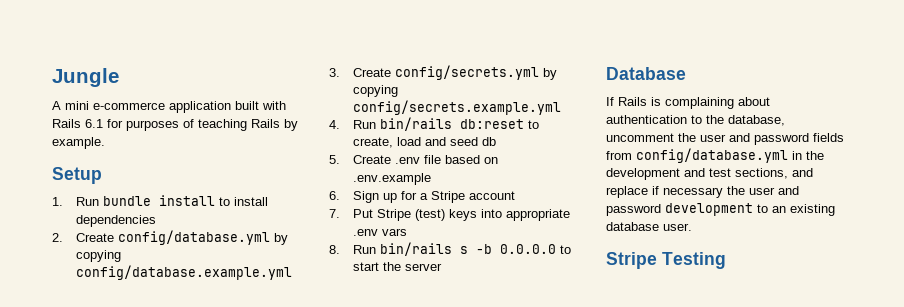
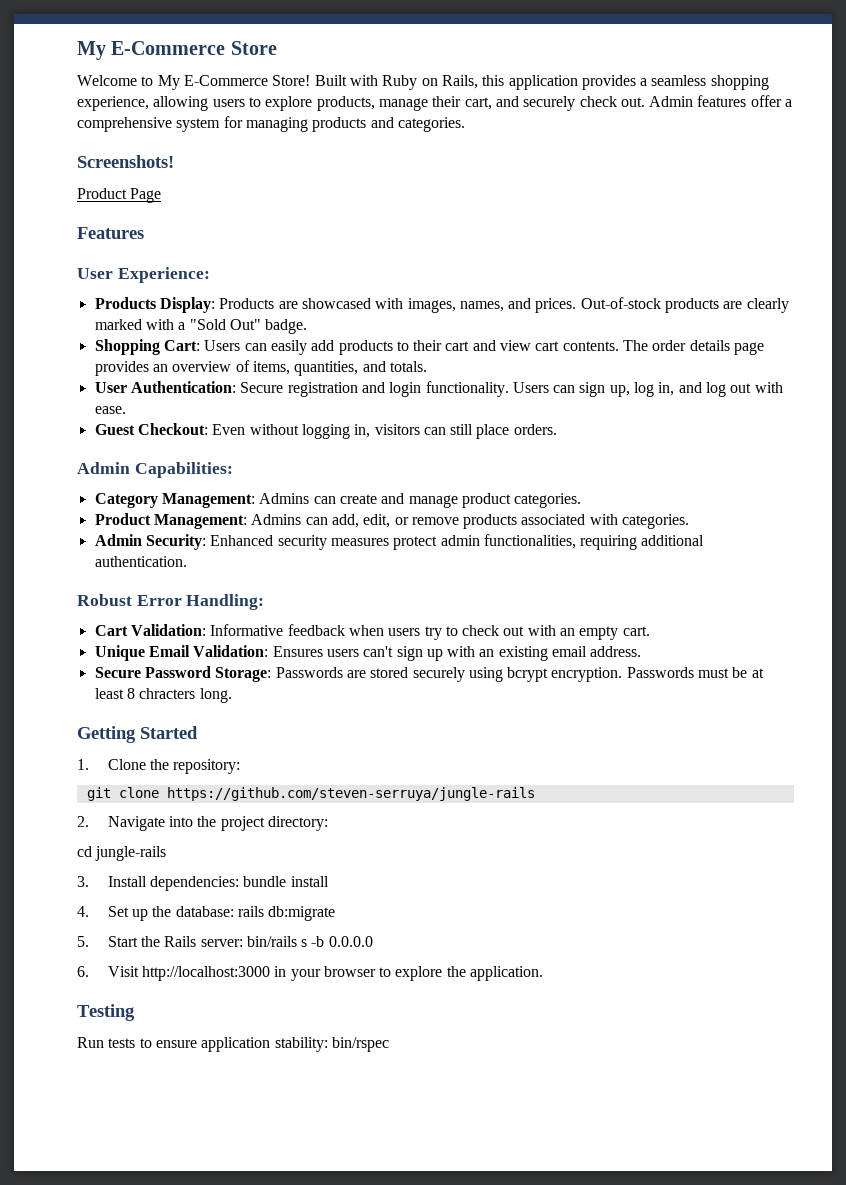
[52,68,119,87] [52,101,286,113] [52,119,298,131] [52,137,105,149] [52,167,102,184] [52,195,268,206] [75,215,156,227] [52,230,288,245] [75,250,121,262] [75,265,292,280] [329,65,557,80] [352,85,398,97] [352,100,561,115] [329,117,539,131] [352,137,496,148] [329,155,498,164] [352,173,431,185] [329,191,515,203] [329,209,570,221] [352,228,407,236] [329,242,571,256] [352,262,442,271] [606,67,686,80] [606,97,770,109] [606,115,785,126] [606,133,844,145] [606,148,824,163] [606,168,813,180] [606,186,799,198] [606,203,835,216] [606,222,692,231] [606,252,726,269] Jungle // A mini e-commerce application built with Rails 6.1 for purposes of teaching Rails by example. // Setup // 1. Run bundle install to install dependencies // 2. Create config/database.yml by copying config/database.example.yml // 3. Create config/secrets.yml by copying config/secrets.example.yml // 4. Run bin/rails db:reset to create, load and seed db // 5. Create .env file based on .env.example // 6. Sign up for a Stripe account // 7. Put Stripe (test) keys into appropriate .env vars // 8. Run bin/rails s -b 0.0.0.0 to start the server // Database // If Rails is complaining about authentication to the database, uncomment the user and password fields from config/database.yml in the development and test sections, and replace if necessary the user and password development to an existing database user. // Stripe Testing -> [77,41,277,60] [77,75,769,90] [77,95,793,111] [77,116,465,132] [77,155,174,168] [77,188,162,203] [77,227,144,239] [77,267,210,283] [94,297,789,313] [94,319,308,334] [94,339,765,355] [94,360,427,376] [94,381,783,397] [94,406,126,414] [94,423,557,439] [77,462,233,478] [94,493,582,508] [94,513,690,529] [94,534,705,550] [94,556,187,567] [77,594,265,610] [94,624,650,640] [94,645,642,661] [94,666,764,682] [94,688,232,703] [77,726,198,743] [77,759,241,774] [86,787,535,801] [77,816,328,831] [77,846,167,861] [77,876,329,891] [77,906,336,921] [77,936,373,947] [77,966,544,981] [77,1004,135,1021] [77,1037,389,1052] My E-Commerce Store // Welcome to My E-Commerce Store! Built with Ruby on Rails, this application provides a seamless shopping experience, allowing users to explore products, manage their cart, and securely check out. Admin features offer a comprehensive system for managing products and categories. // Screenshots! // Product Page // Features // User Experience: // Products Display: Products are showcased with images, names, and prices. Out-of-stock products are clearly marked with a "Sold Out" badge. // Shopping Cart: Users can easily add products to their cart and view cart contents. The order details page provides an overview of items, quantities, and totals. // User Authentication: Secure registration and login functionality. Users can sign up, log in, and log out with ease. // Guest Checkout: Even without logging in, visitors can still place orders. // Admin Capabilities: // Category Management: Admins can create and manage product categories. // Product Management: Admins can add, edit, or remove products associated with categories. // Admin Security: Enhanced security measures protect admin functionalities, requiring additional authentication. // Robust Error Handling: // Cart Validation: Informative feedback when users try to check out with an empty cart. // Unique Email Validation: Ensures users can't sign up with an existing email address. // Secure Password Storage: Passwords are stored securely using bcrypt encryption. Passwords must be at least 8 chracters long. // Getting Started // 1. Clone the repository: // git clone https://github.com/steven-serruya/jungle-rails // 2. Navigate into the project directory: // cd jungle-rails // 3. Install dependencies: bundle install // 4. Set up the database: rails db:migrate // 5. Start the Rails server: bin/rails s -b 0.0.0.0 // 6. Visit http://localhost:3000 in your browser to explore the application. // Testing // Run tests to ensure application stability: bin/rspec

